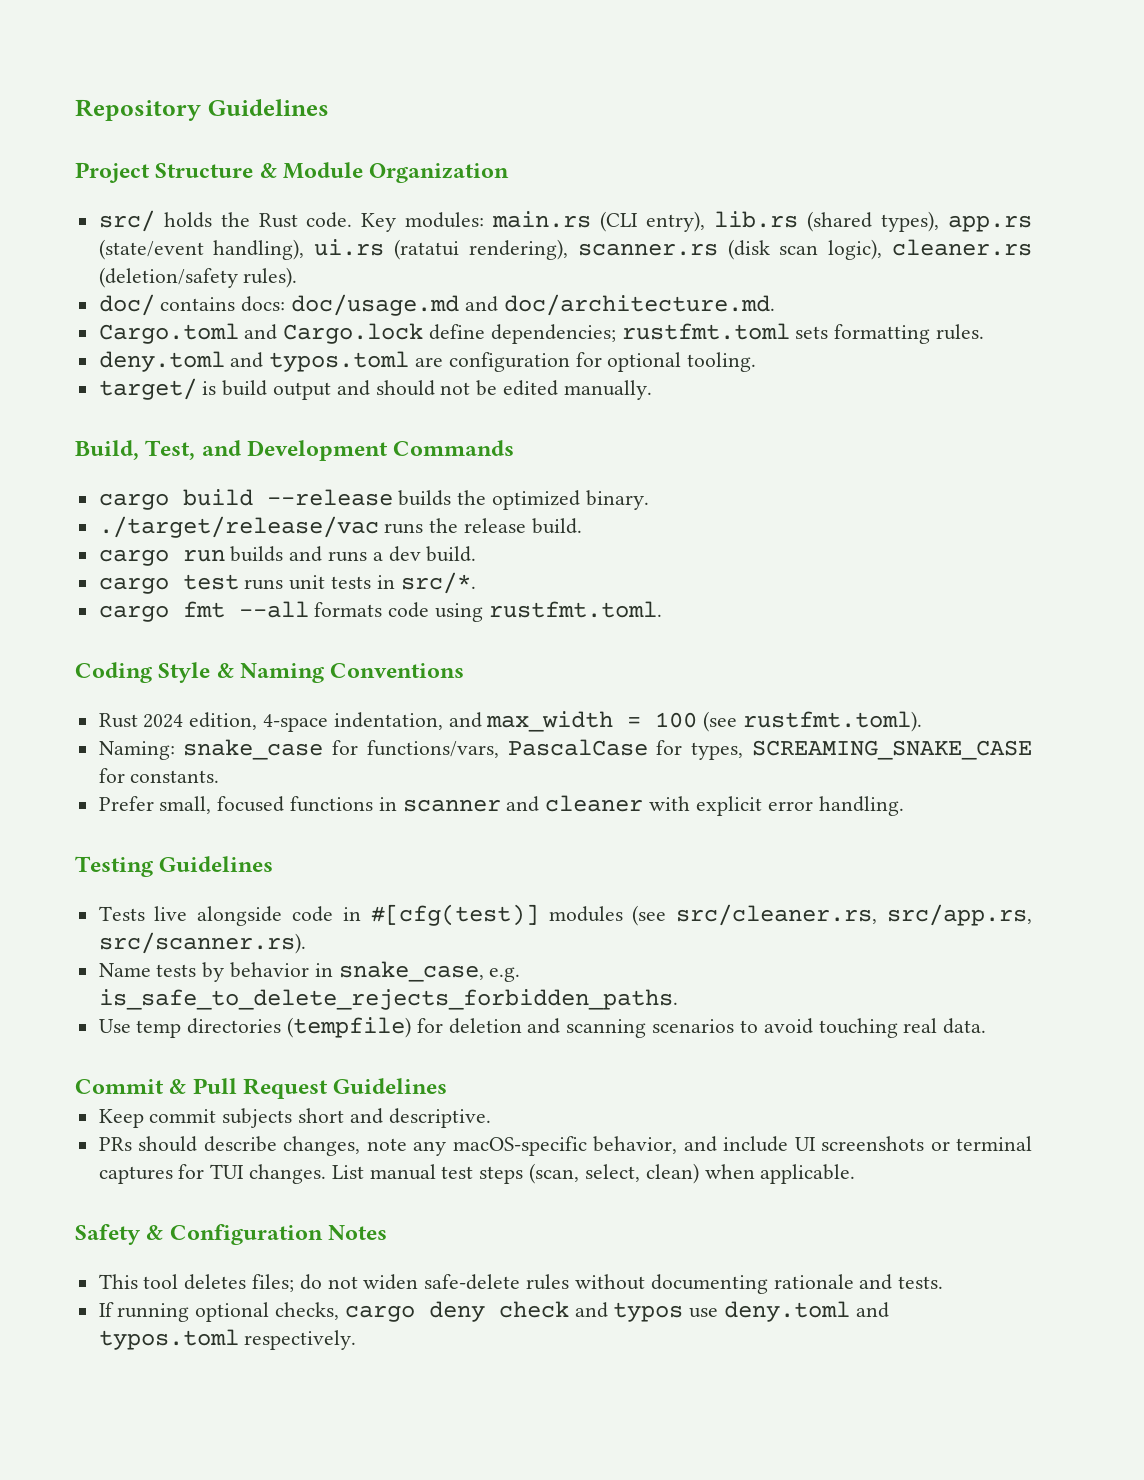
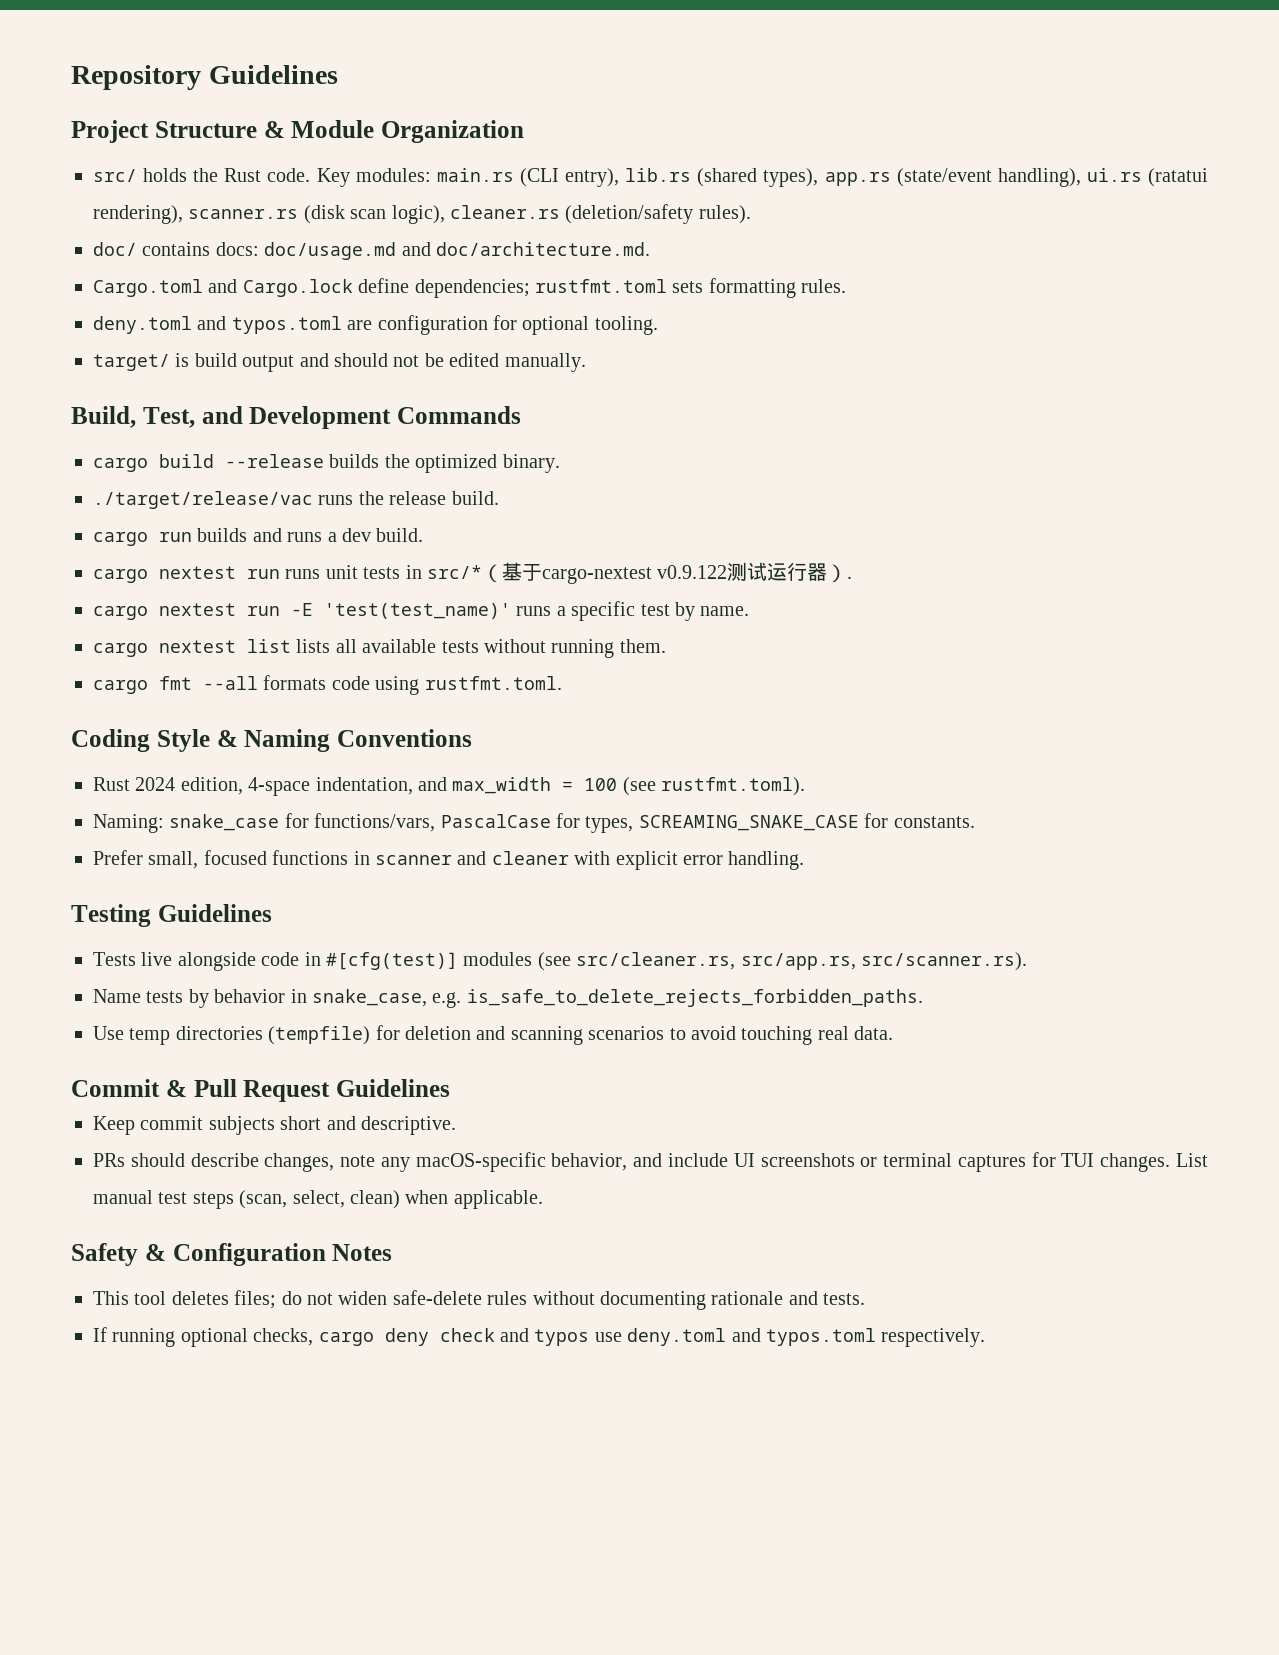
[182,574,239,590] test -> [159,566,280,579] nextest run
[400,572,476,594] src/*. -> [426,562,853,584] [93,601,750,621] [93,639,666,658] src/*（基于cargo-nextest v0.9.122测试运行器）. // cargo nextest run -E 'test(test_name)' runs a specific test by name. // cargo nextest list lists all available tests without running them.

